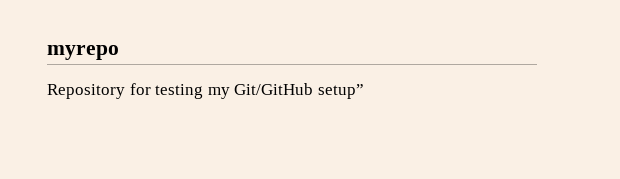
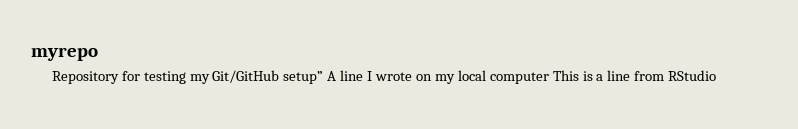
(364, 91) none -> [327,70,717,84] A line I wrote on my local computer This is a line from RStudio

